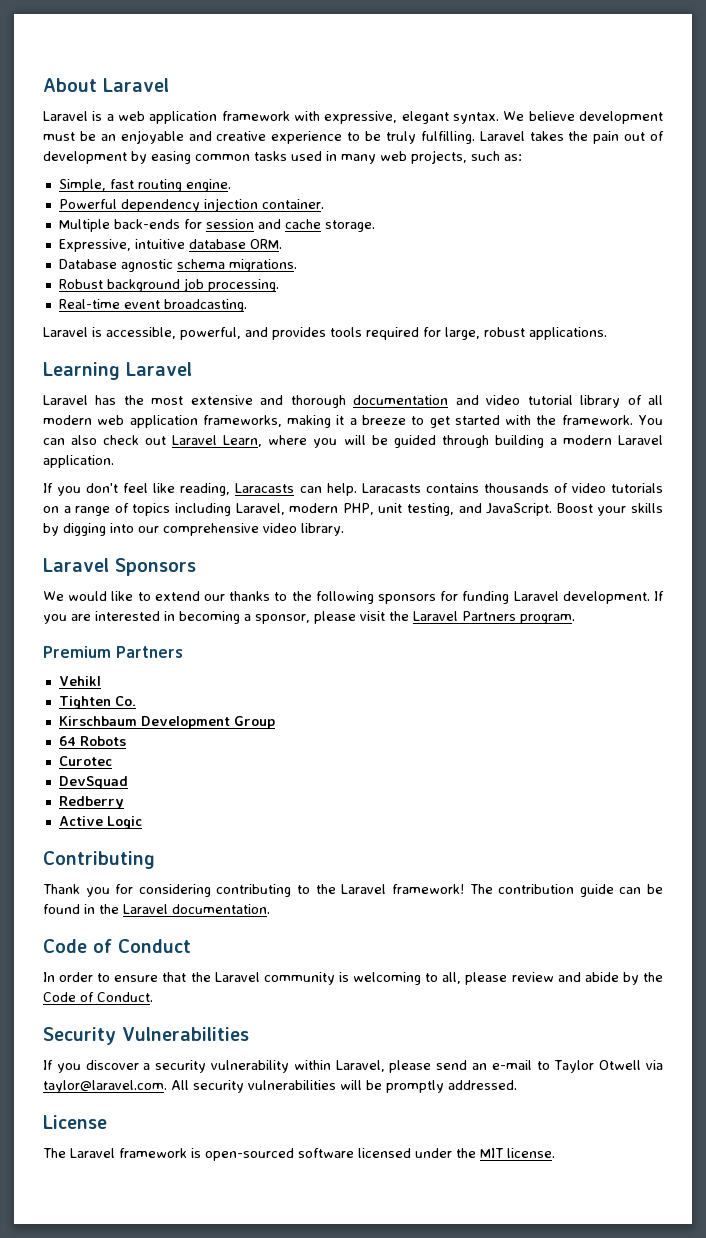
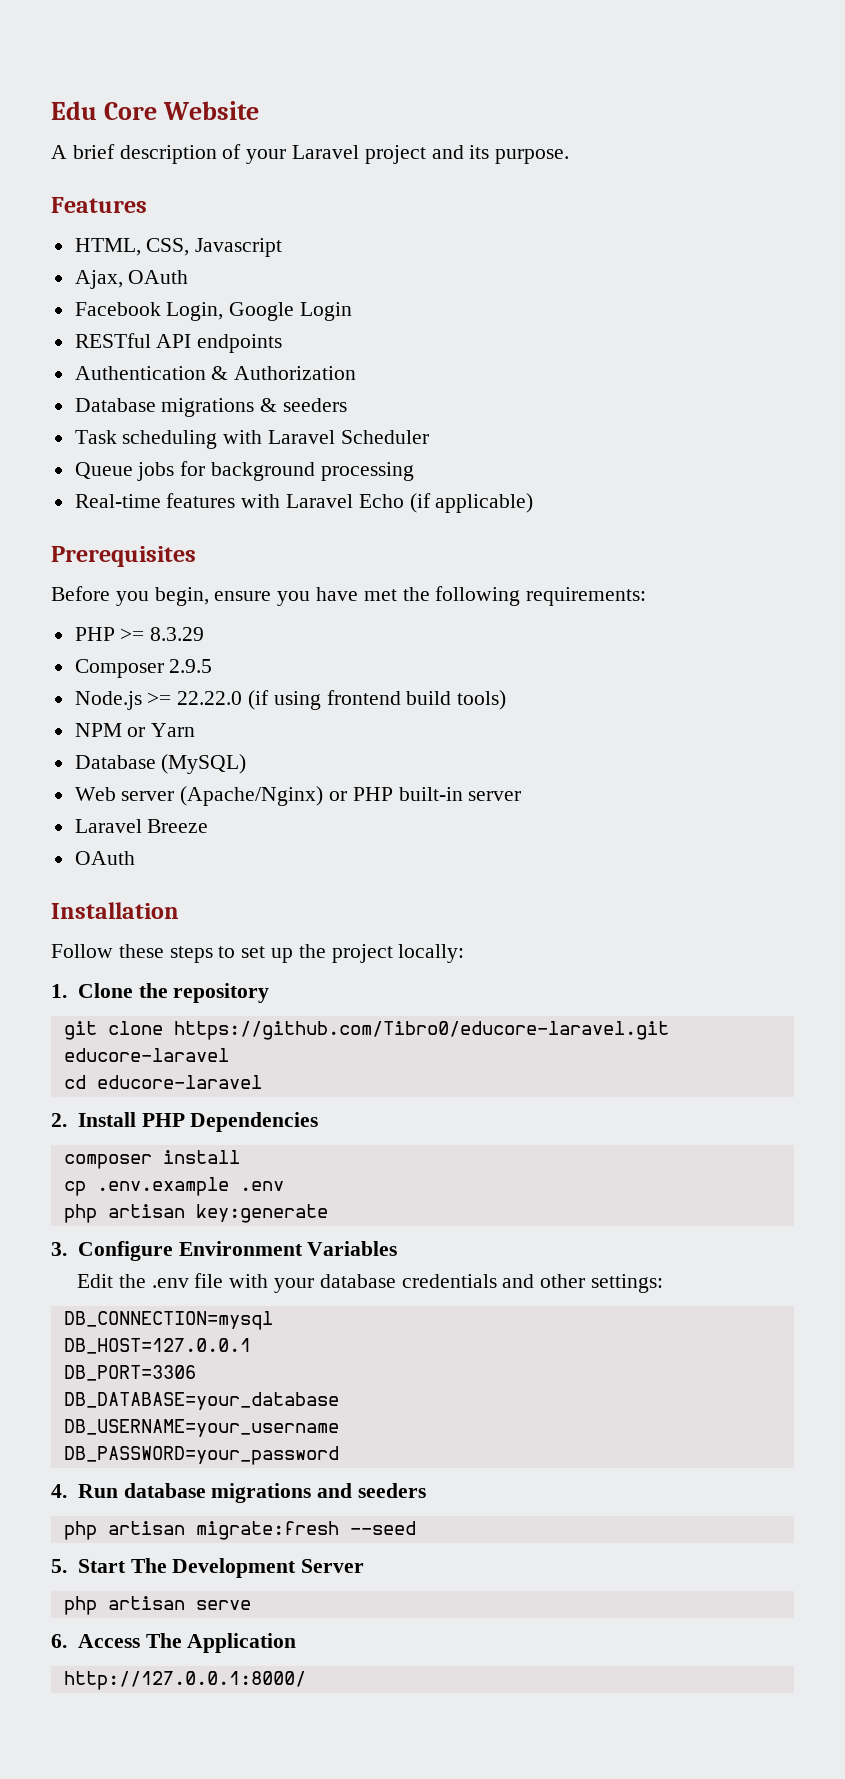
[43,78,169,92] [43,111,663,124] [43,130,664,144] [43,150,522,164] [58,179,231,192] [58,198,324,212] [58,219,375,232] [58,239,282,252] [58,259,297,272] [58,278,279,292] [58,299,247,312] [43,327,607,340] [43,362,192,380] [43,395,663,408] [43,415,664,428] [43,435,663,448] [43,455,114,468] [43,483,663,496] [43,503,664,516] [43,523,344,536] [43,558,196,576] [43,591,664,604] [43,611,575,624] [43,646,183,658] [58,676,101,686] [58,696,136,709] [58,716,275,729] [58,736,126,746] [58,756,112,766] [58,776,128,789] [58,796,124,809] [58,816,142,829] [43,851,155,869] [43,884,664,897] [43,904,270,914] [43,939,191,953] [43,972,664,985] [43,992,153,1002] [43,1027,249,1045] [43,1060,663,1073] [43,1080,517,1093] [43,1115,107,1129] [43,1148,555,1161] About Laravel // Laravel is a web application framework with expressive, elegant syntax. We believe development must be an enjoyable and creative experience to be truly fulfilling. Laravel takes the pain out of development by easing common tasks used in many web projects, such as: // Simple, fast routing engine. // Powerful dependency injection container. // Multiple back-ends for session and cache storage. // Expressive, intuitive database ORM. // Database agnostic schema migrations. // Robust background job processing. // Real-time event broadcasting. // Laravel is accessible, powerful, and provides tools required for large, robust applications. // Learning Laravel // Laravel has the most extensive and thorough documentation and video tutorial library of all modern web application frameworks, making it a breeze to get started with the framework. You can also check out Laravel Learn, where you will be guided through building a modern Laravel application. // If you don't feel like reading, Laracasts can help. Laracasts contains thousands of video tutorials on a range of topics including Laravel, modern PHP, unit testing, and JavaScript. Boost your skills by digging into our comprehensive video library. // Laravel Sponsors // We would like to extend our thanks to the following sponsors for funding Laravel development. If you are interested in becoming a sponsor, please visit the Laravel Partners program. // Premium Partners // Vehikl // Tighten Co. // Kirschbaum Development Group // 64 Robots // Curotec // DevSquad // Redberry // Active Logic // Contributing // Thank you for considering contributing to the Laravel framework! The contribution guide can be found in the Laravel documentation. // Code of Conduct // In order to ensure that the Laravel community is welcoming to all, please review and abide by the Code of Conduct. // Security Vulnerabilities // If you discover a security vulnerability within Laravel, please send an e-mail to Taylor Otwell via taylor@laravel.com. All security vulnerabilities will be promptly addressed. // License // The Laravel framework is open-sourced software licensed under the MIT license. -> [51,101,260,120] [51,144,570,164] [51,197,147,213] [74,238,283,257] [74,270,189,289] [74,302,353,321] [74,333,283,353] [74,366,357,380] [74,398,348,417] [74,430,429,449] [74,461,414,481] [74,493,534,513] [51,546,196,567] [51,586,647,606] [74,627,205,641] [74,659,213,678] [74,690,507,710] [74,723,196,737] [74,754,247,774] [74,786,522,806] [74,819,209,833] [74,851,135,865] [51,902,179,919] [51,944,465,963] [51,983,270,1003] [63,1021,669,1040] [63,1048,229,1062] [63,1075,262,1089] [51,1112,319,1132] [63,1150,240,1169] [63,1177,284,1196] [63,1204,328,1223] [51,1241,398,1261] [76,1273,663,1293] [63,1311,273,1330] [63,1338,251,1354] [63,1365,196,1381] [63,1392,339,1410] [63,1419,339,1437] [63,1446,339,1465] [51,1483,426,1503] [63,1521,416,1540] [51,1558,365,1578] [63,1596,251,1615] [51,1633,297,1653] [63,1671,306,1690] Edu Core Website // A brief description of your Laravel project and its purpose. // Features // HTML, CSS, Javascript // Ajax, OAuth // Facebook Login, Google Login // RESTful API endpoints // Authentication & Authorization // Database migrations & seeders // Task scheduling with Laravel Scheduler // Queue jobs for background processing // Real-time features with Laravel Echo (if applicable) // Prerequisites // Before you begin, ensure you have met the following requirements: // PHP >= 8.3.29 // Composer 2.9.5 // Node.js >= 22.22.0 (if using frontend build tools) // NPM or Yarn // Database (MySQL) // Web server (Apache/Nginx) or PHP built-in server // Laravel Breeze // OAuth // Installation // Follow these steps to set up the project locally: // 1. Clone the repository // git clone https://github.com/Tibro0/educore-laravel.git educore-laravel // cd educore-laravel // 2. Install PHP Dependencies // composer install // cp .env.example .env // php artisan key:generate // 3. Configure Environment Variables // Edit the .env file with your database credentials and other settings: // DB_CONNECTION=mysql // DB_HOST=127.0.0.1 // DB_PORT=3306 // DB_DATABASE=your_database // DB_USERNAME=your_username // DB_PASSWORD=your_password // 4. Run database migrations and seeders // php artisan migrate:fresh --seed // 5. Start The Development Server // php artisan serve // 6. Access The Application // http://127.0.0.1:8000/

